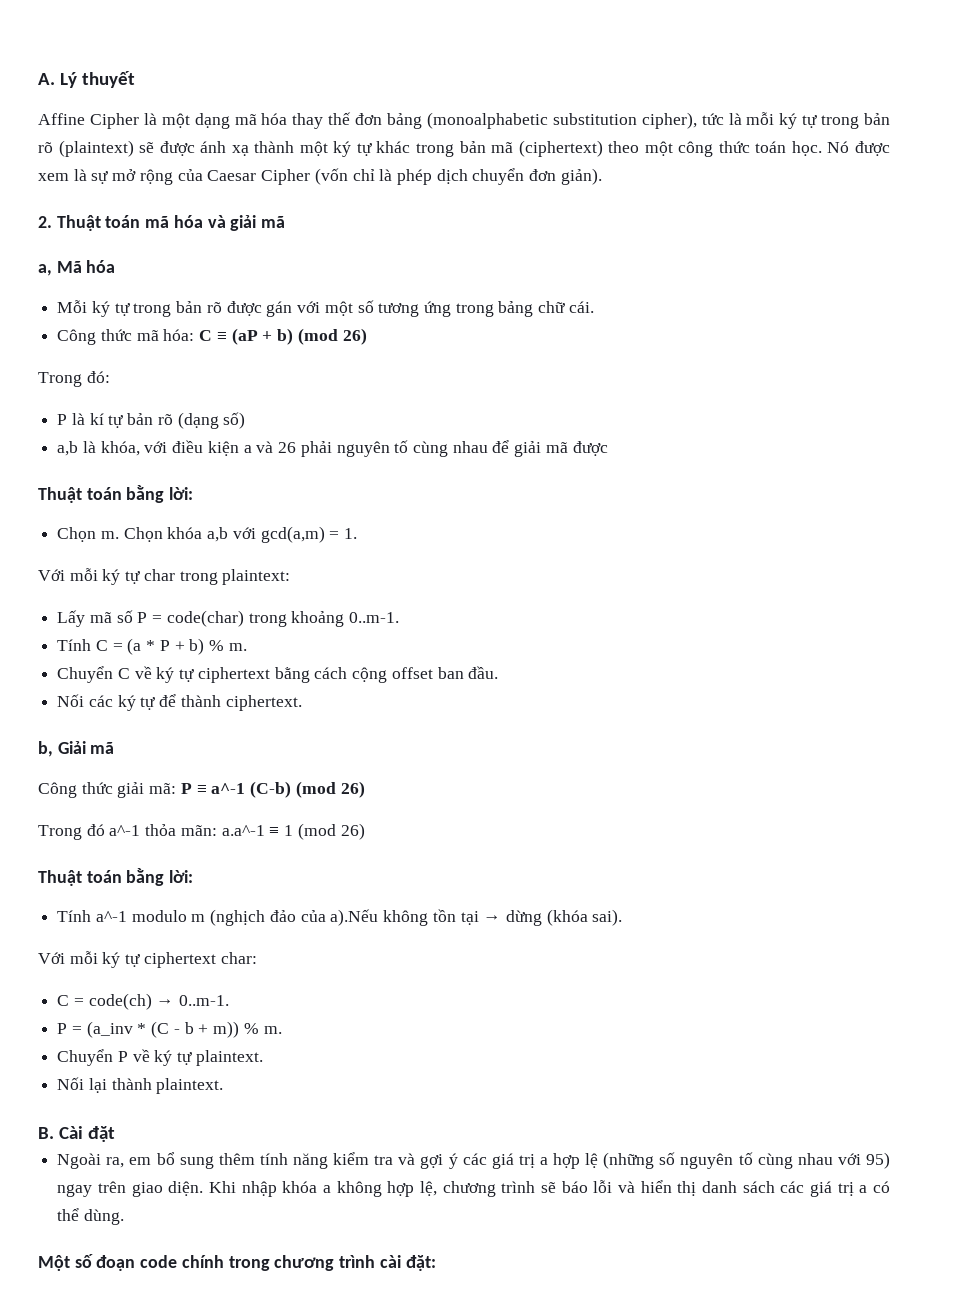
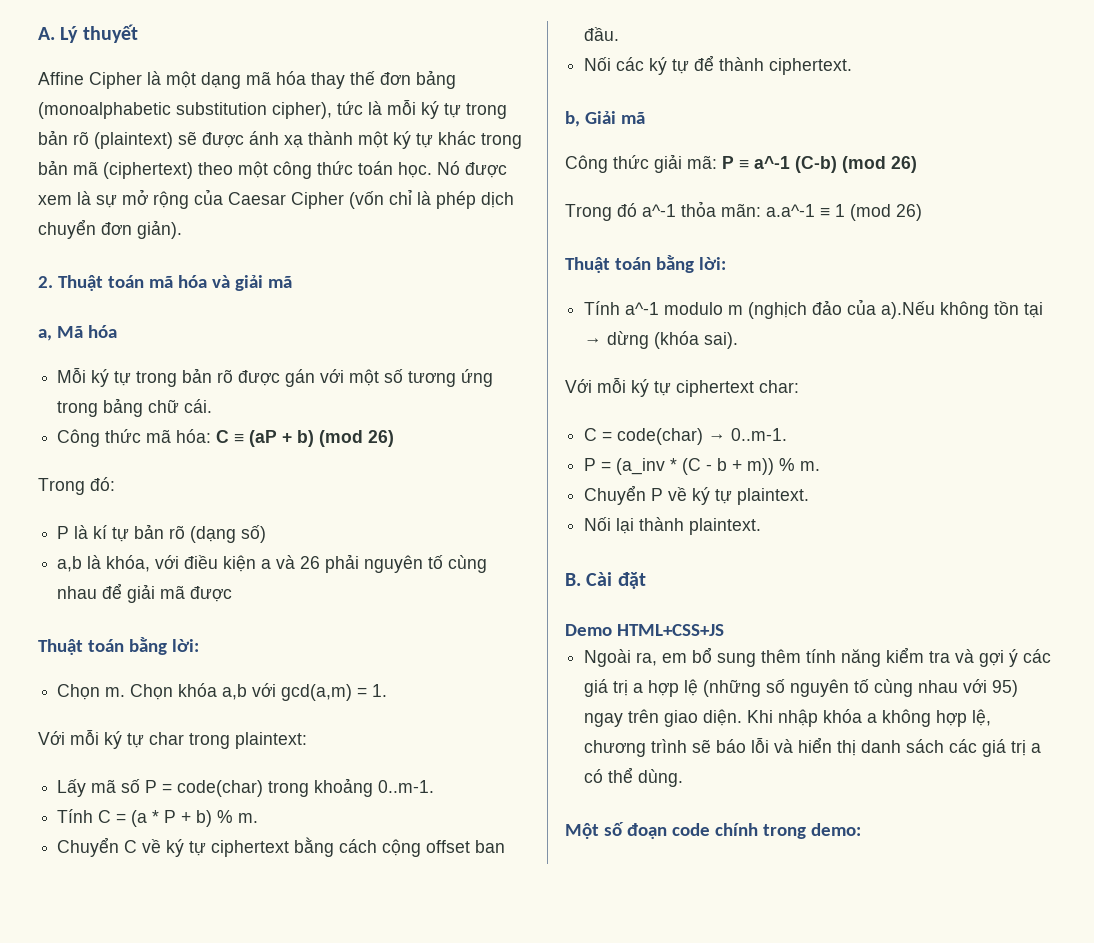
[88,993,152,1010] code(ch) -> [617,428,704,445] code(char)
(116, 1134) none -> [565,624,724,636] // Demo HTML+CSS+JS
[274,1255,436,1271] chương trình cài đặt: -> [810,823,861,836] demo:

